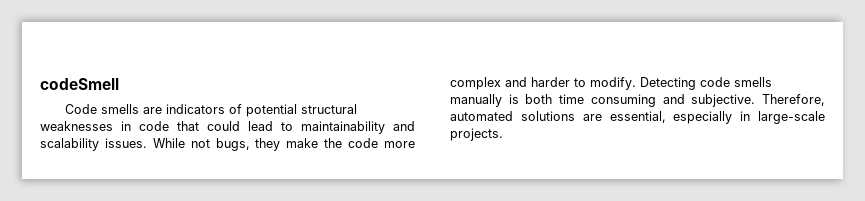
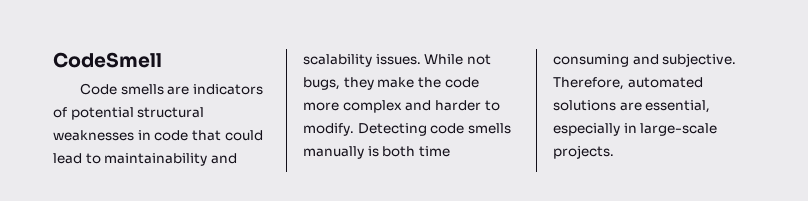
[40,78,119,90] codeSmell -> [53,52,162,68] CodeSmell

